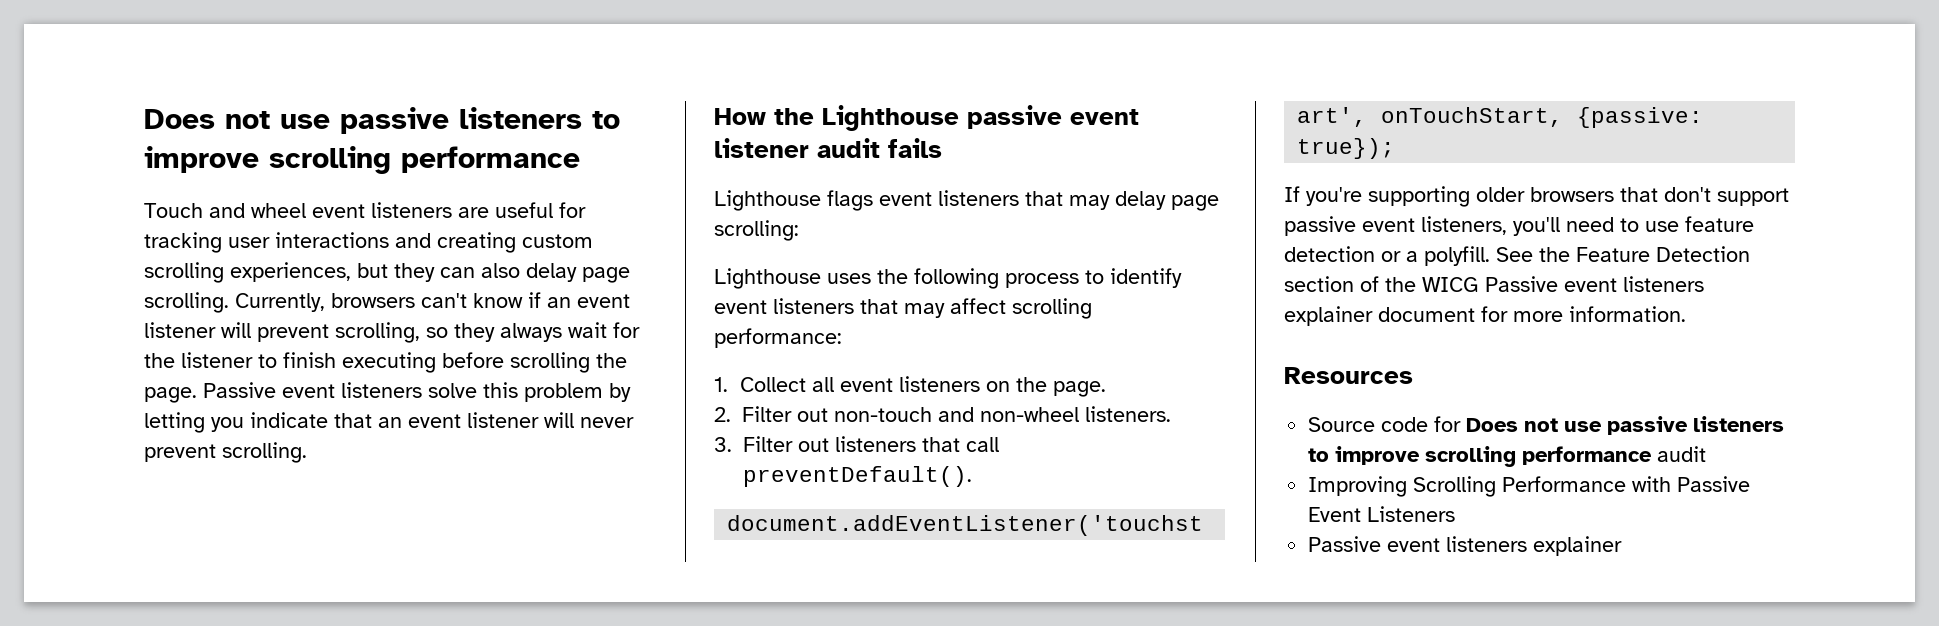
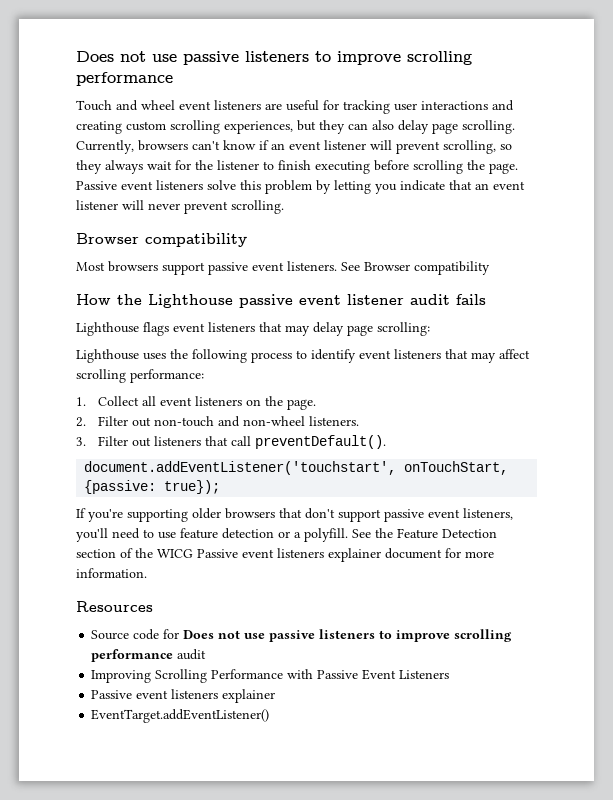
(307, 452) none -> [76,233,247,247] [76,261,490,275] // Browser compatibility // Most browsers support passive event listeners. See Browser compatibility
(1623, 546) none -> [91,709,270,723] // EventTarget.addEventListener()

